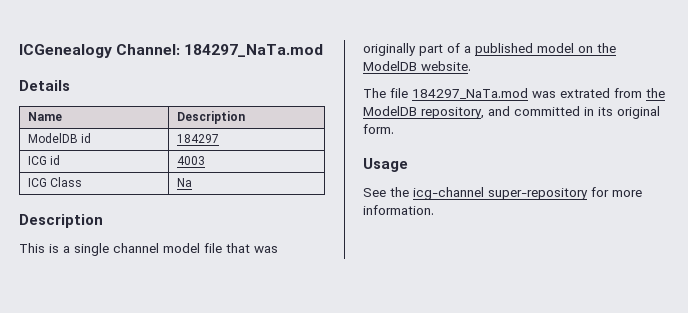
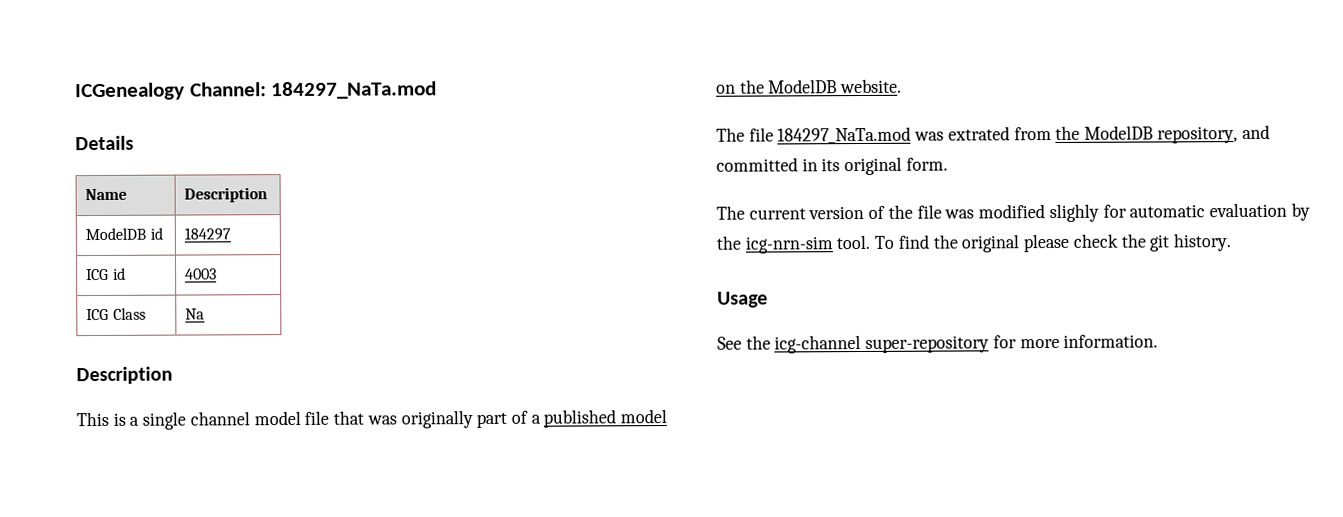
(394, 129) none -> [716,202,1310,223] [716,233,1231,254] // The current version of the file was modified slighly for automatic evaluation by the icg-nrn-sim tool. To find the original please check the git history.

